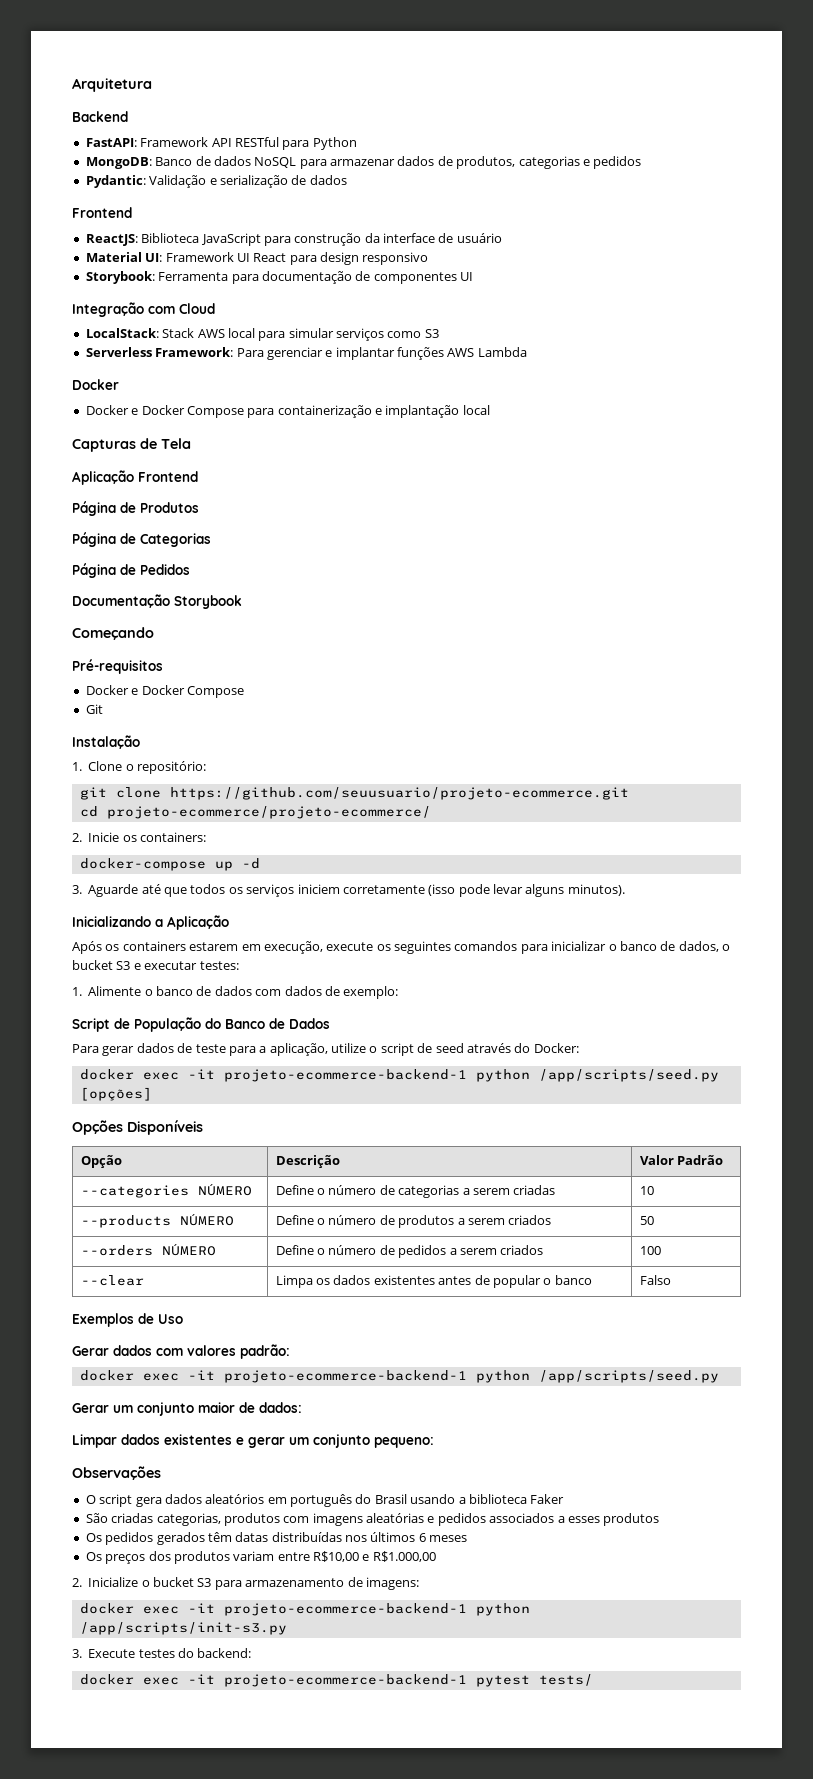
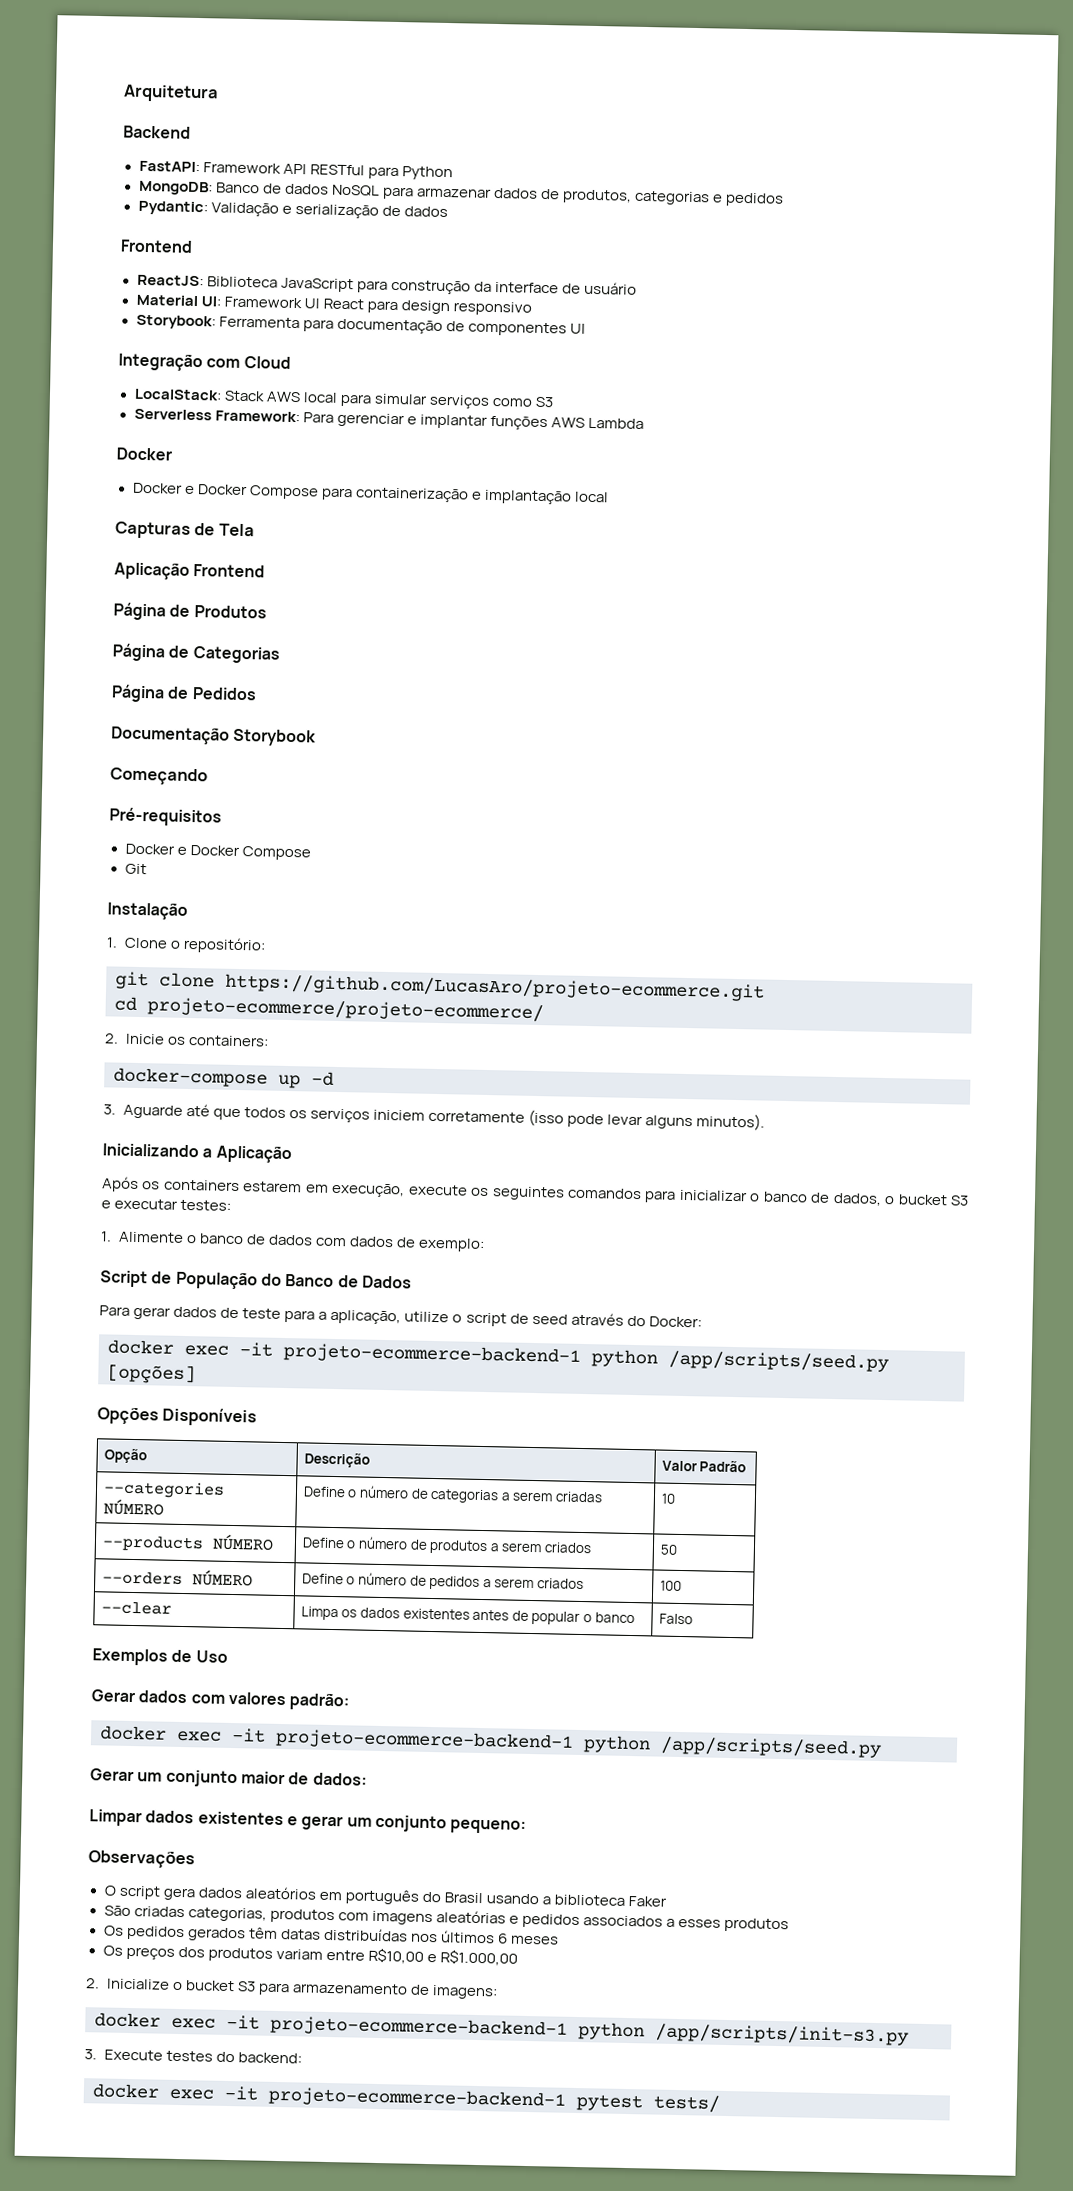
[169,787,629,800] https://github.com/seuusuario/projeto-ecommerce.git -> [225,973,765,1002] https://github.com/LucasAro/projeto-ecommerce.git

